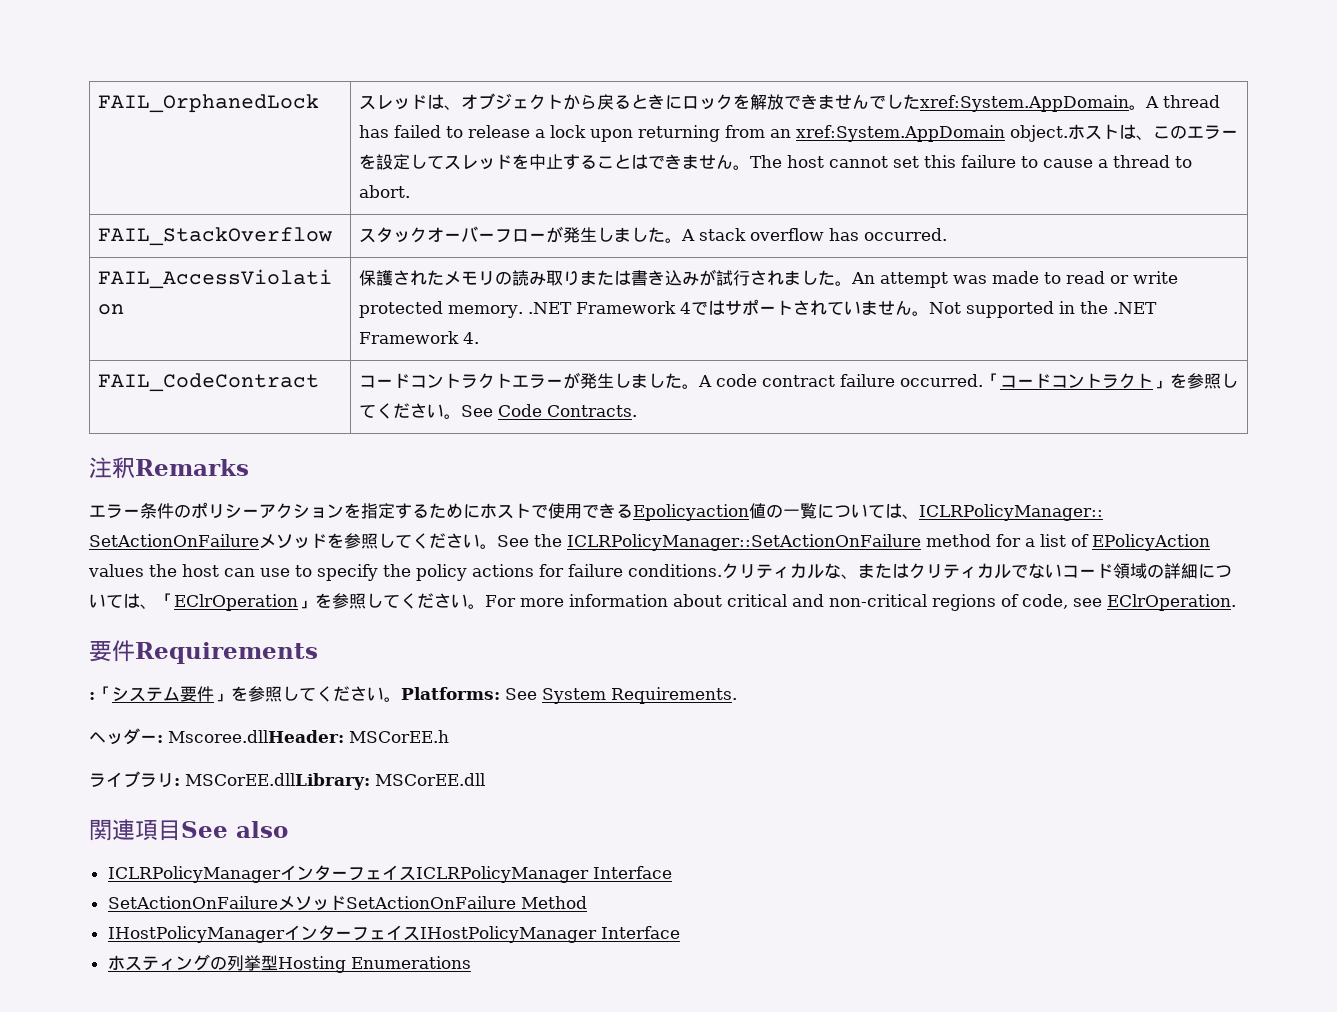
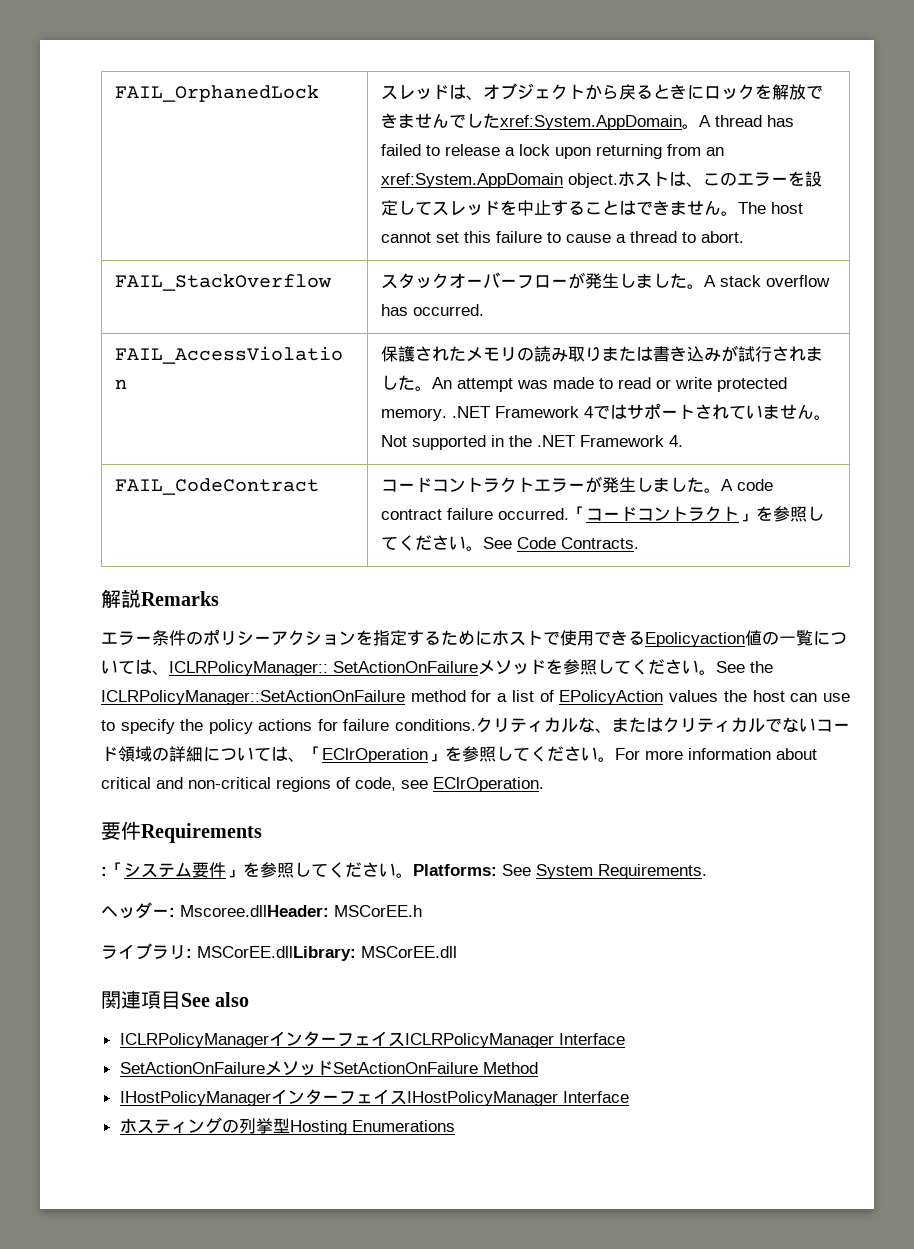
[89,457,135,479] 注釈 -> [101,589,141,608] 解説

